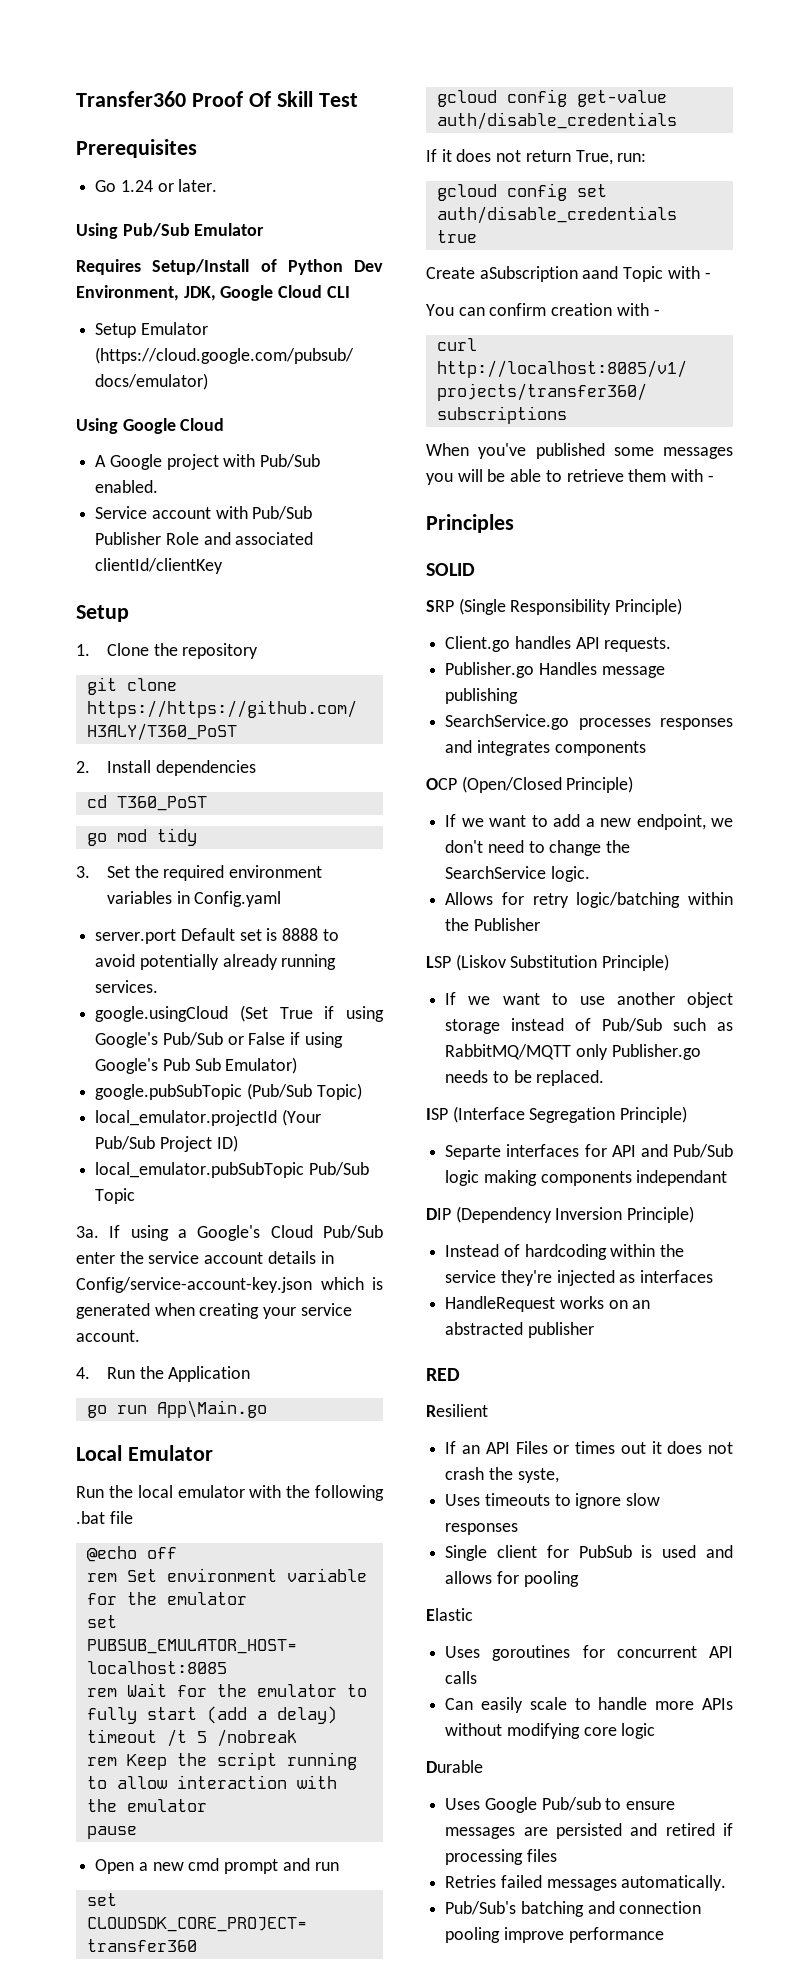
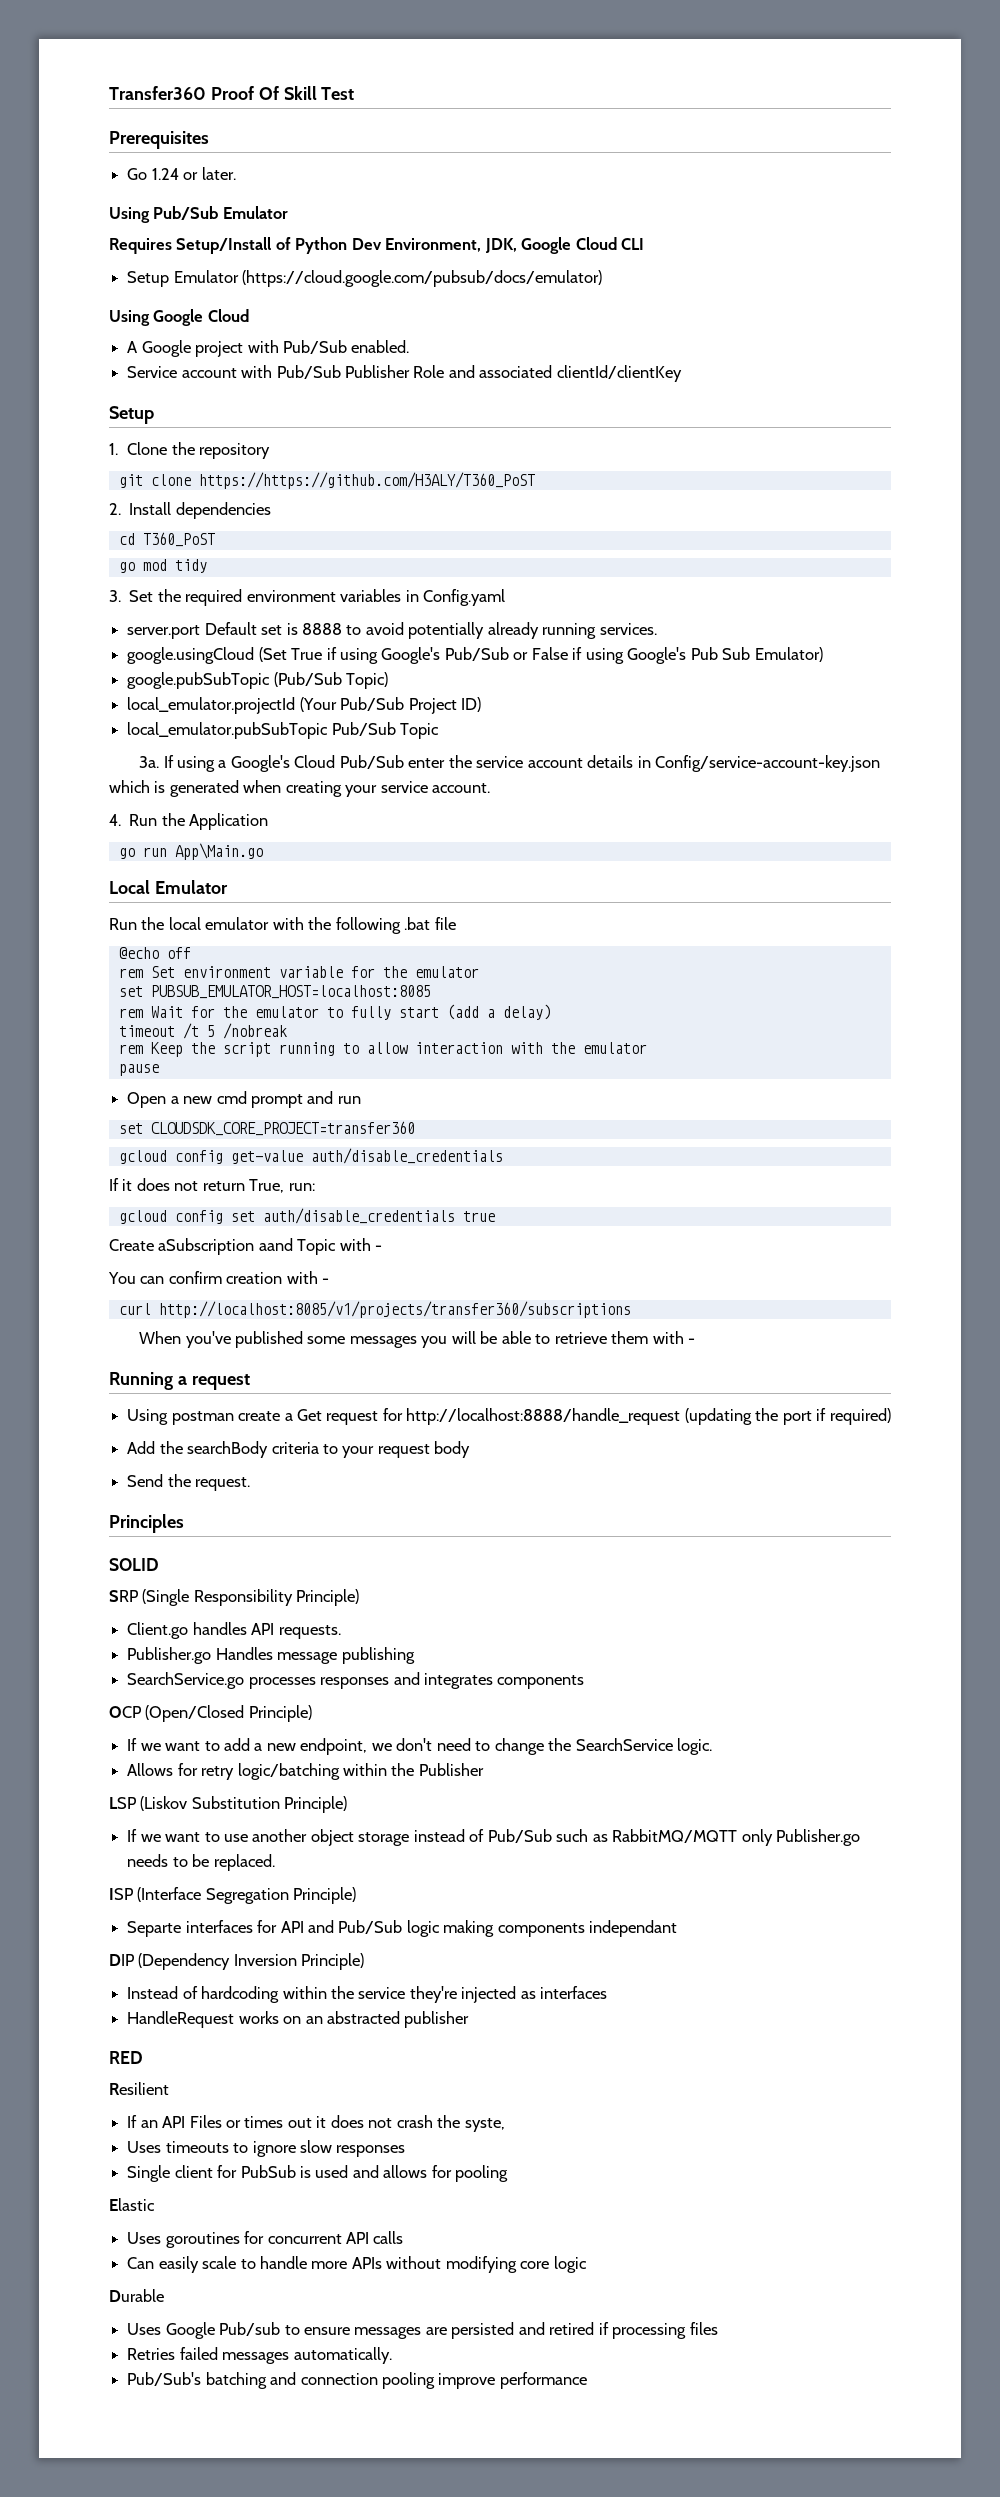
(714, 478) none -> [109,1372,250,1390] [127,1408,891,1425] [127,1441,471,1458] [127,1474,251,1491] // Running a request // Using postman create a Get request for http://localhost:8888/handle_request (updating the port if required) // Add the searchBody criteria to your request body // Send the request.

